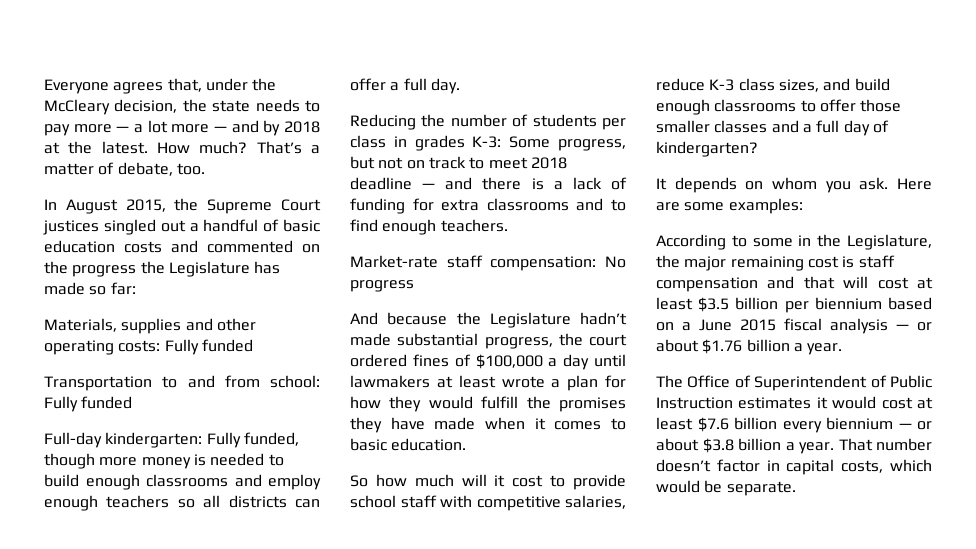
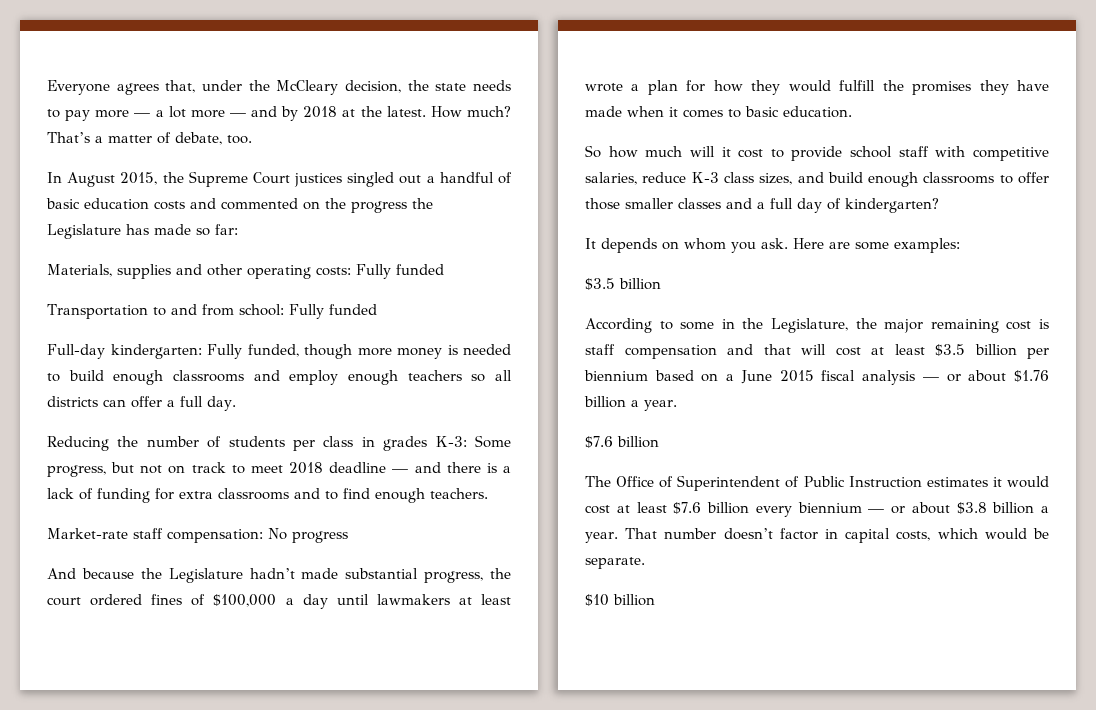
(803, 206) none -> [585,278,661,290] // $3.5 billion
(843, 349) none -> [585,436,659,448] // $7.6 billion
(796, 488) none -> [585,594,655,606] // $10 billion

